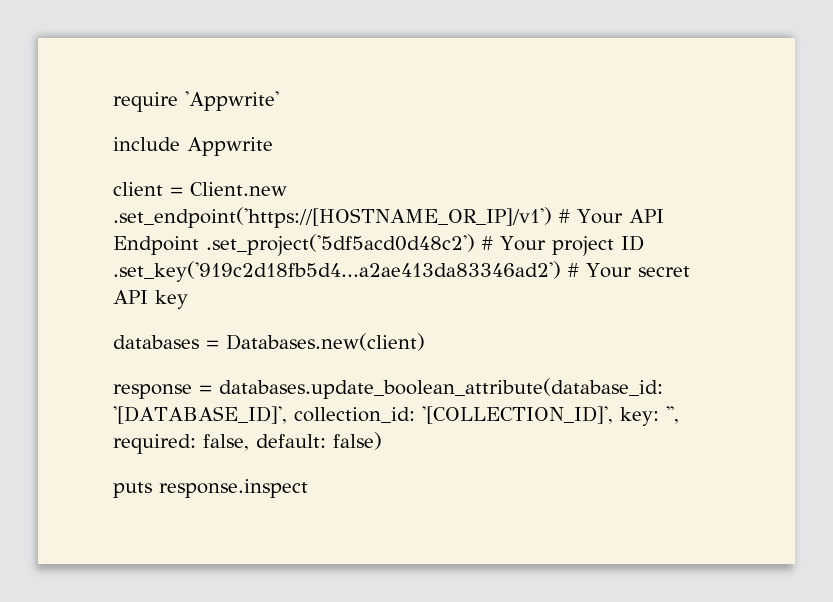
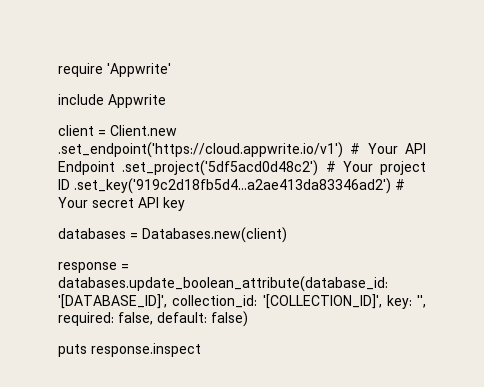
[113,207,552,228] .set_endpoint('https://[HOSTNAME_OR_IP]/v1') -> [58,142,343,158] .set_endpoint('https://cloud.appwrite.io/v1')

